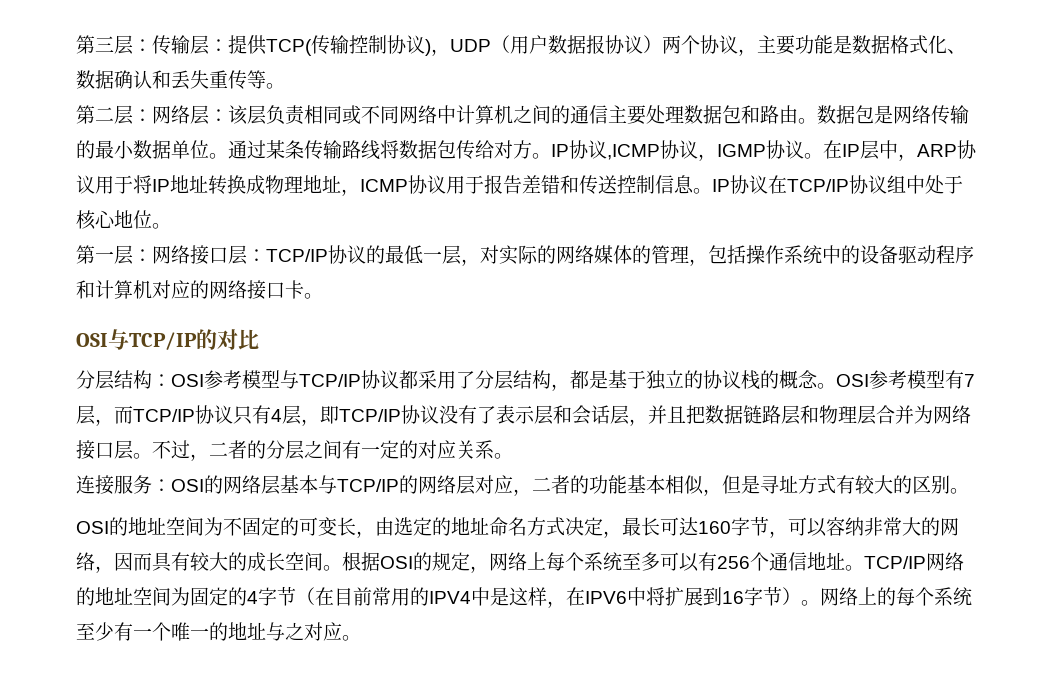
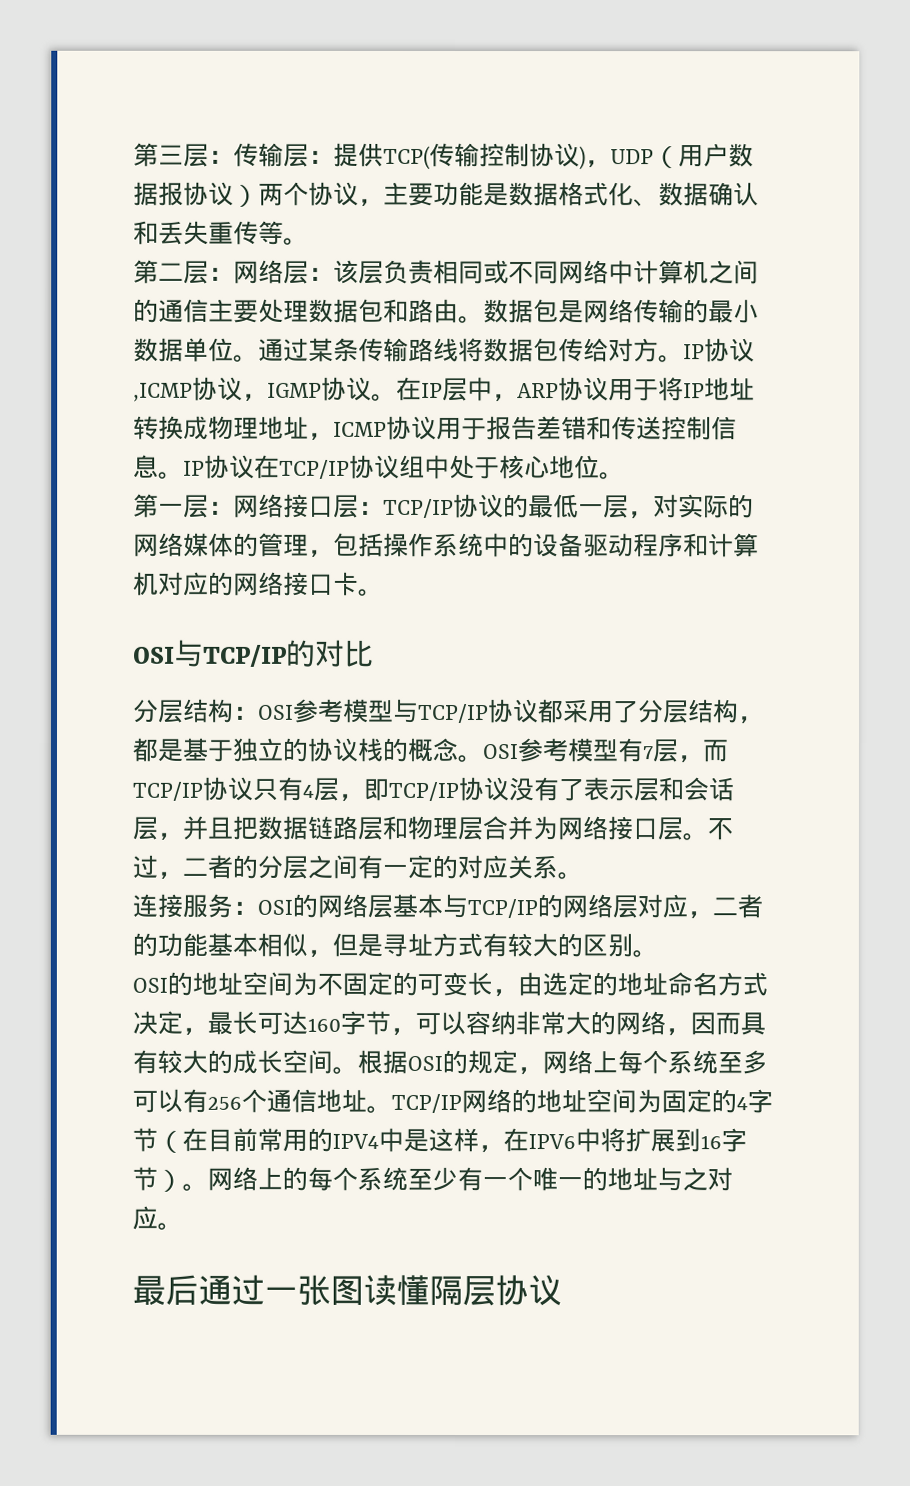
(361, 638) none -> [132,1274,562,1307] // 最后通过一张图读懂隔层协议

